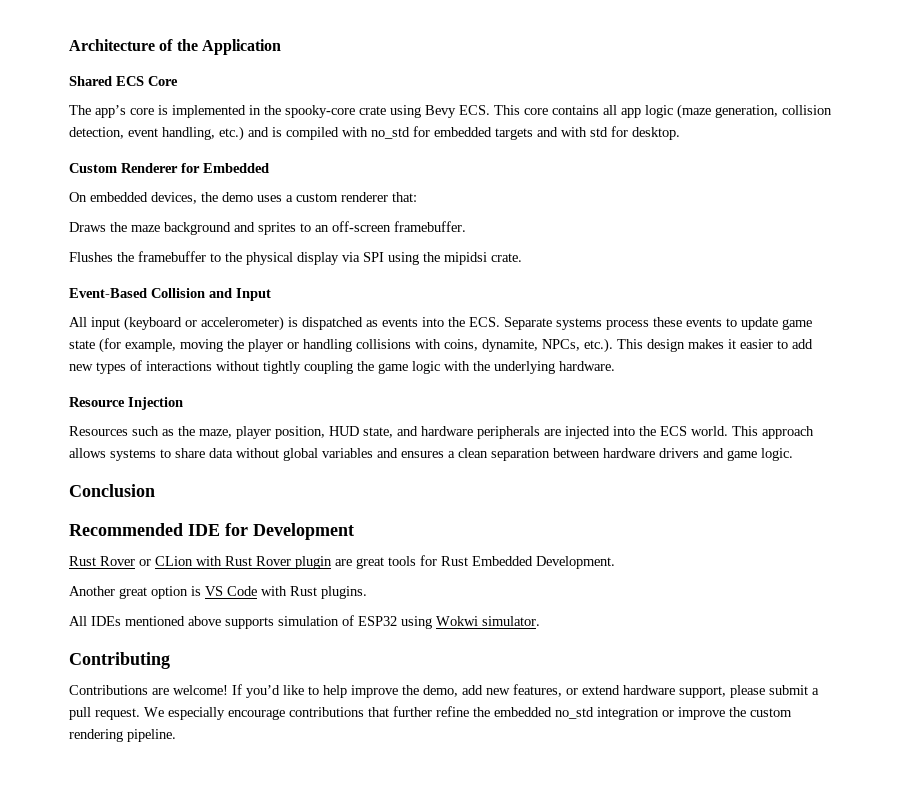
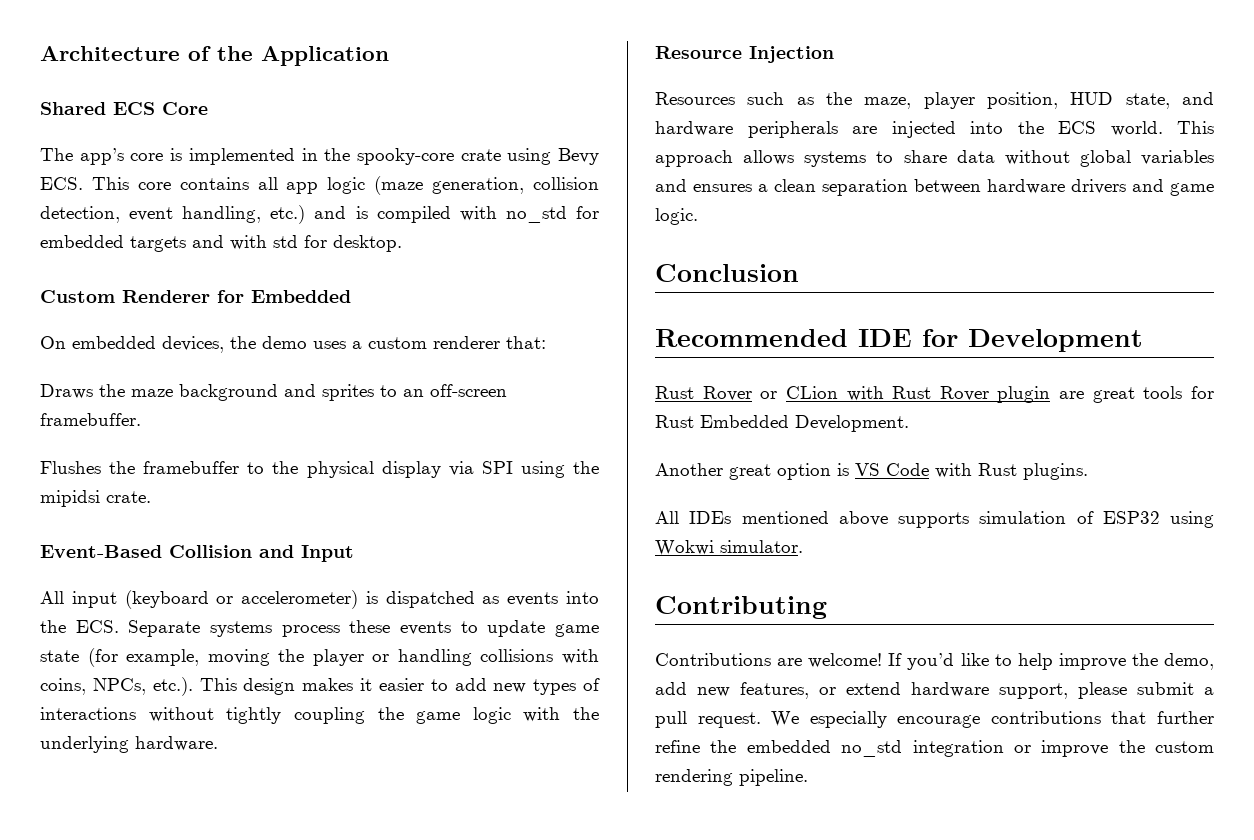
[482,339,538,352] dynamite, -> (86, 686) none

